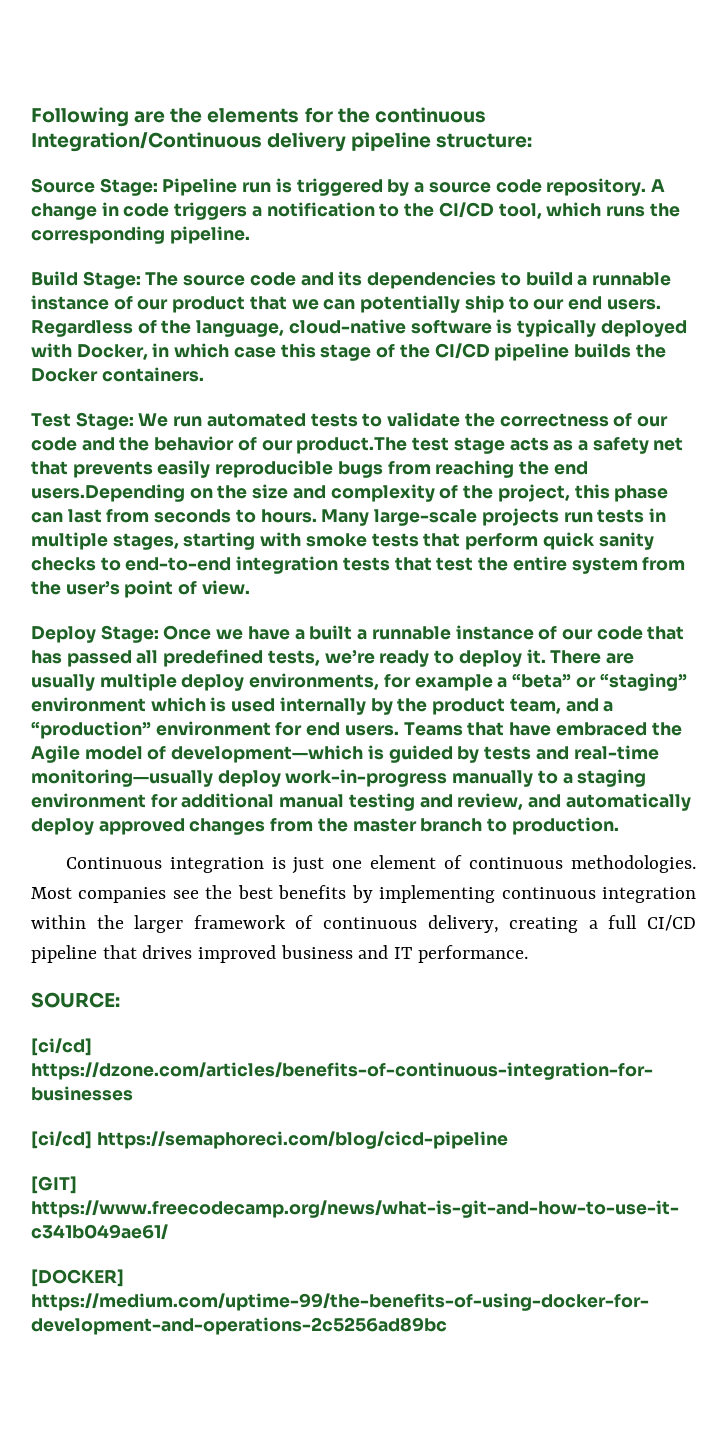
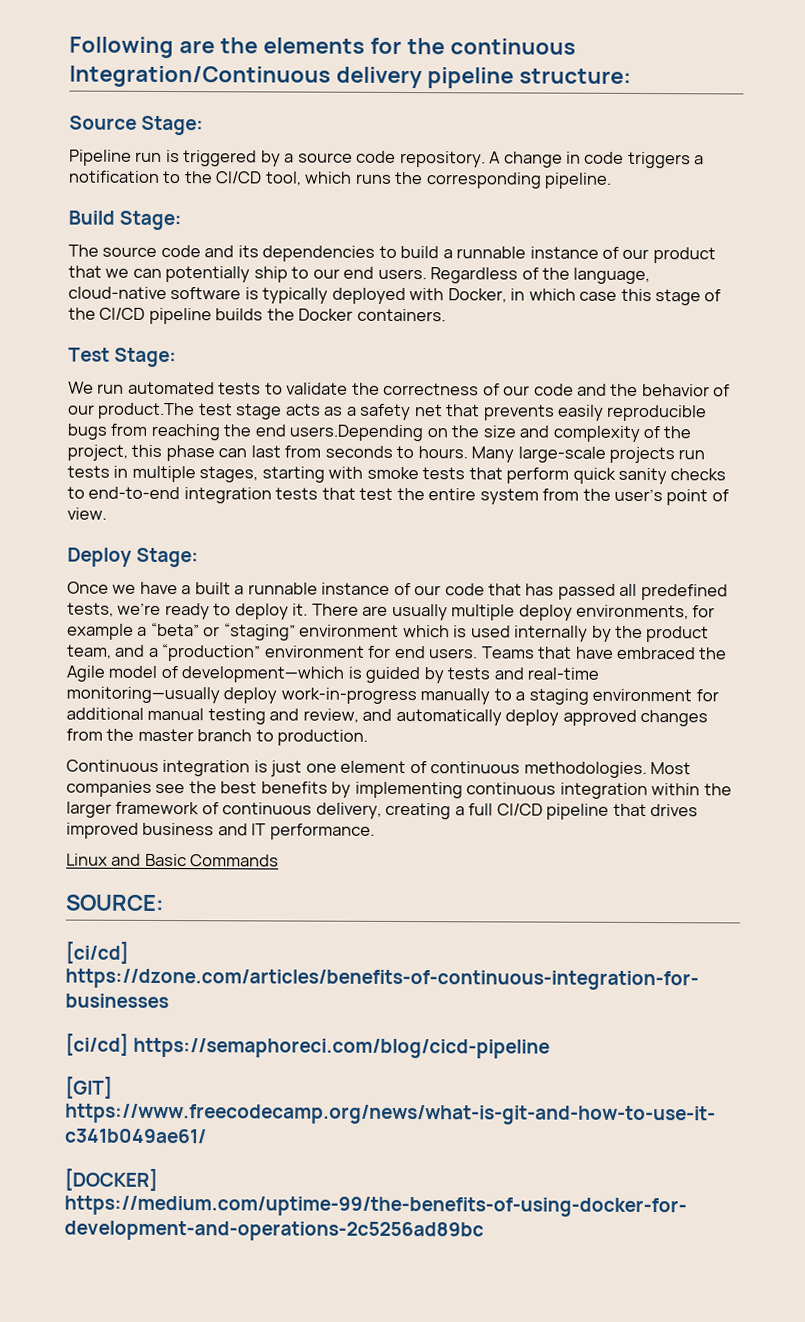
(158, 187) none -> (205, 125) //
(141, 280) none -> (183, 220) //
(134, 421) none -> (178, 357) //
(159, 634) none -> (200, 557) //
(528, 954) none -> [66,853,280,867] // Linux and Basic Commands

